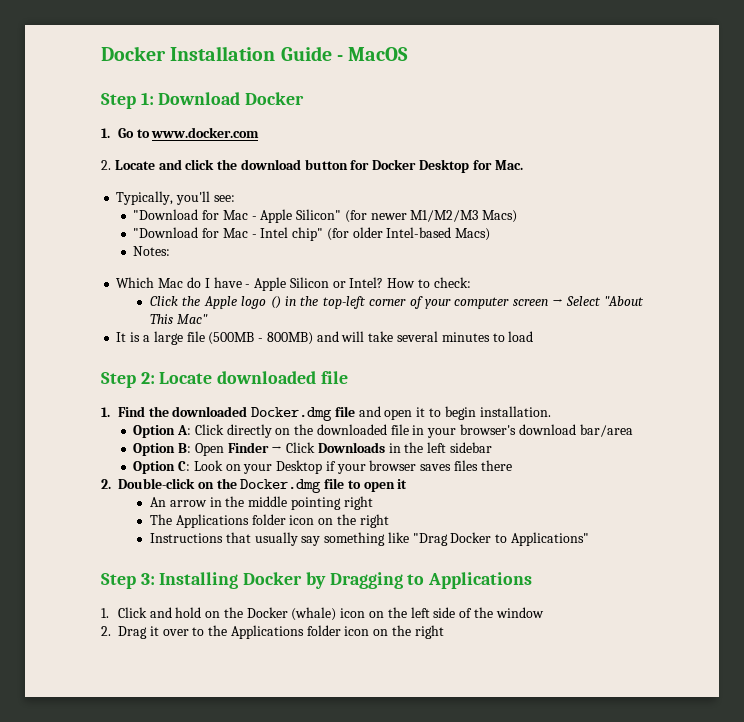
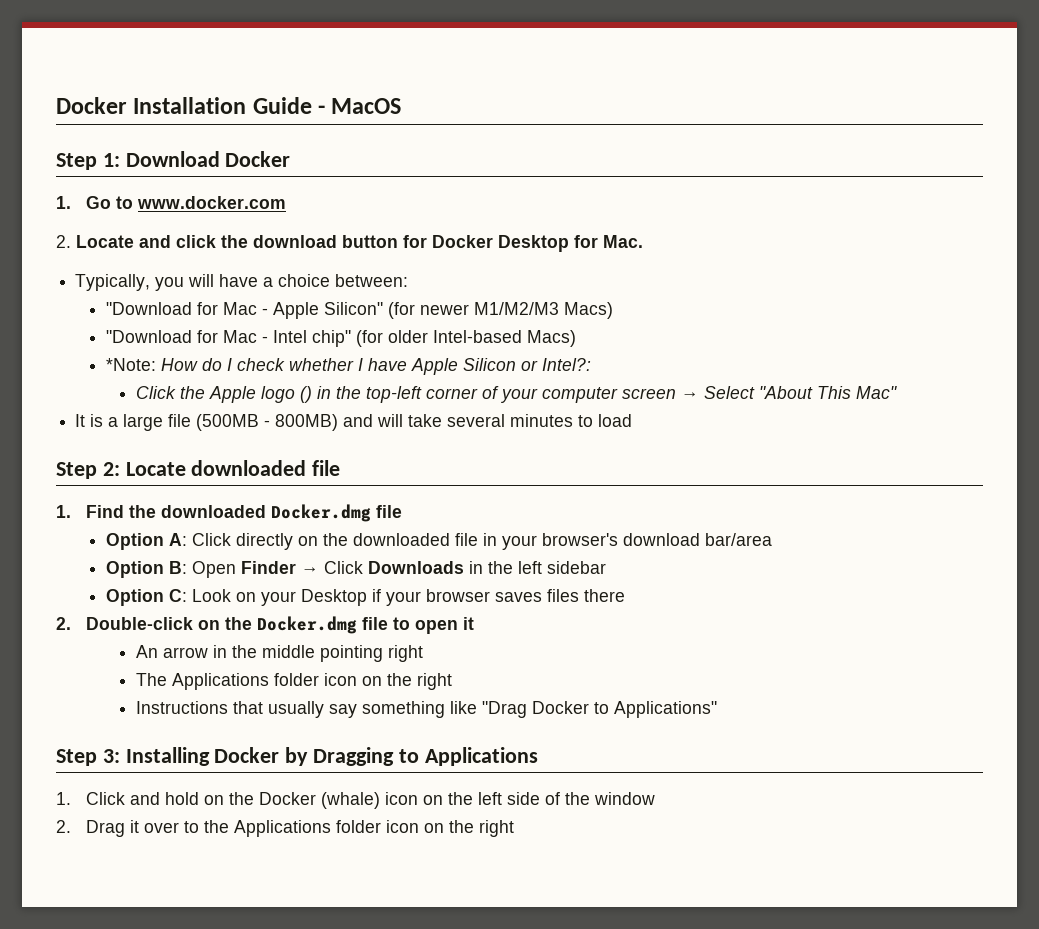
[176,191,235,205] you'll see: -> [155,274,409,291] you will have a choice between:
[133,246,171,256] [116,277,471,291] Notes: // Which Mac do I have - Apple Silicon or Intel? How to check: -> [105,358,591,375] *Note: How do I check whether I have Apple Silicon or Intel?:
[358,406,551,420] and open it to begin installation. -> (403, 511) none

